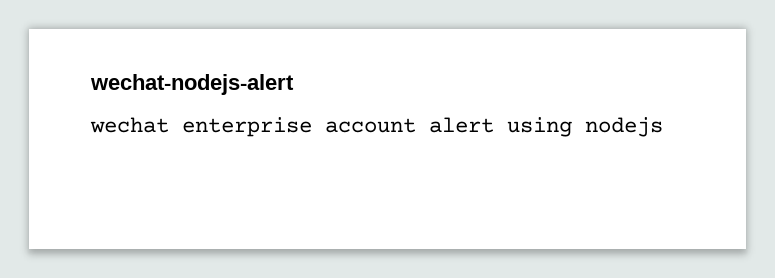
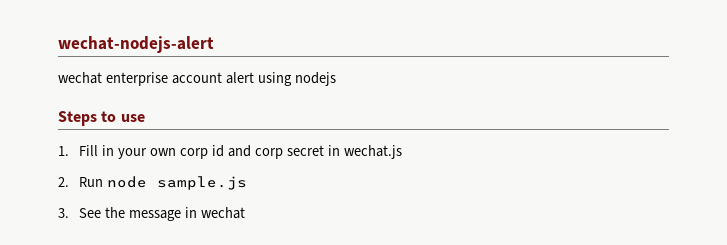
(663, 127) none -> [58,111,145,126] [58,145,402,159] [58,176,248,190] [58,207,246,221] // Steps to use // 1. Fill in your own corp id and corp secret in wechat.js // 2. Run node sample.js // 3. See the message in wechat

